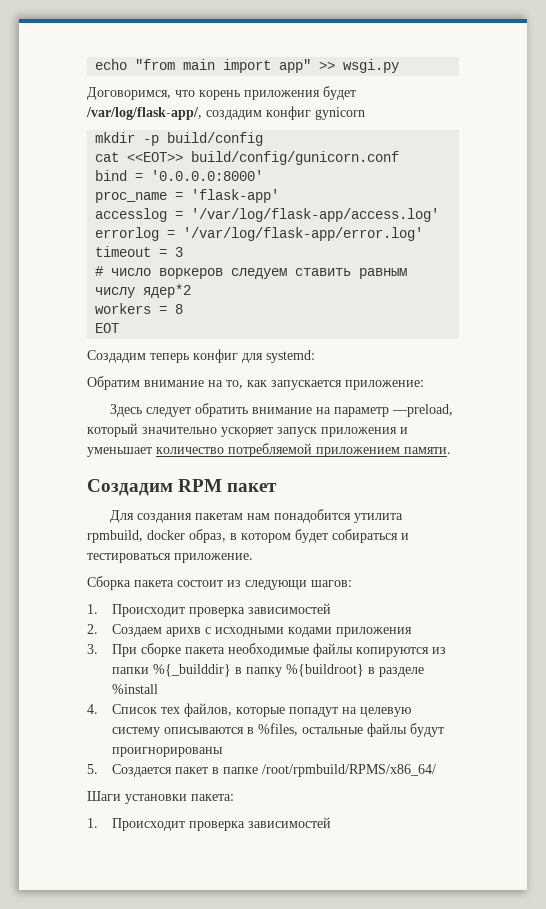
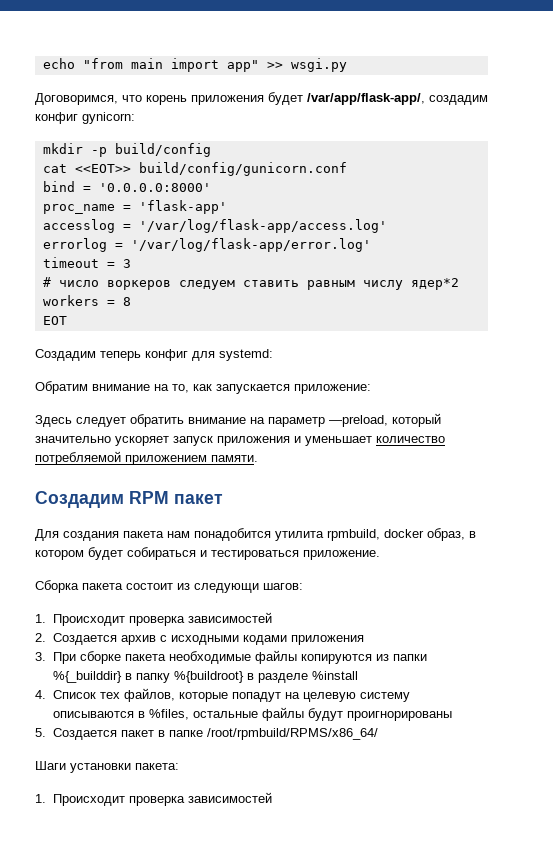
[86,107,202,120] /var/log/flask-app/, -> [307,93,425,105] /var/app/flask-app/,
[315,107,365,120] gynicorn -> [82,112,135,124] gynicorn:
[195,513,244,520] пакетам -> [123,531,164,538] пакета
[111,624,201,637] Создаем арихв -> [52,633,156,645] Создается архив

